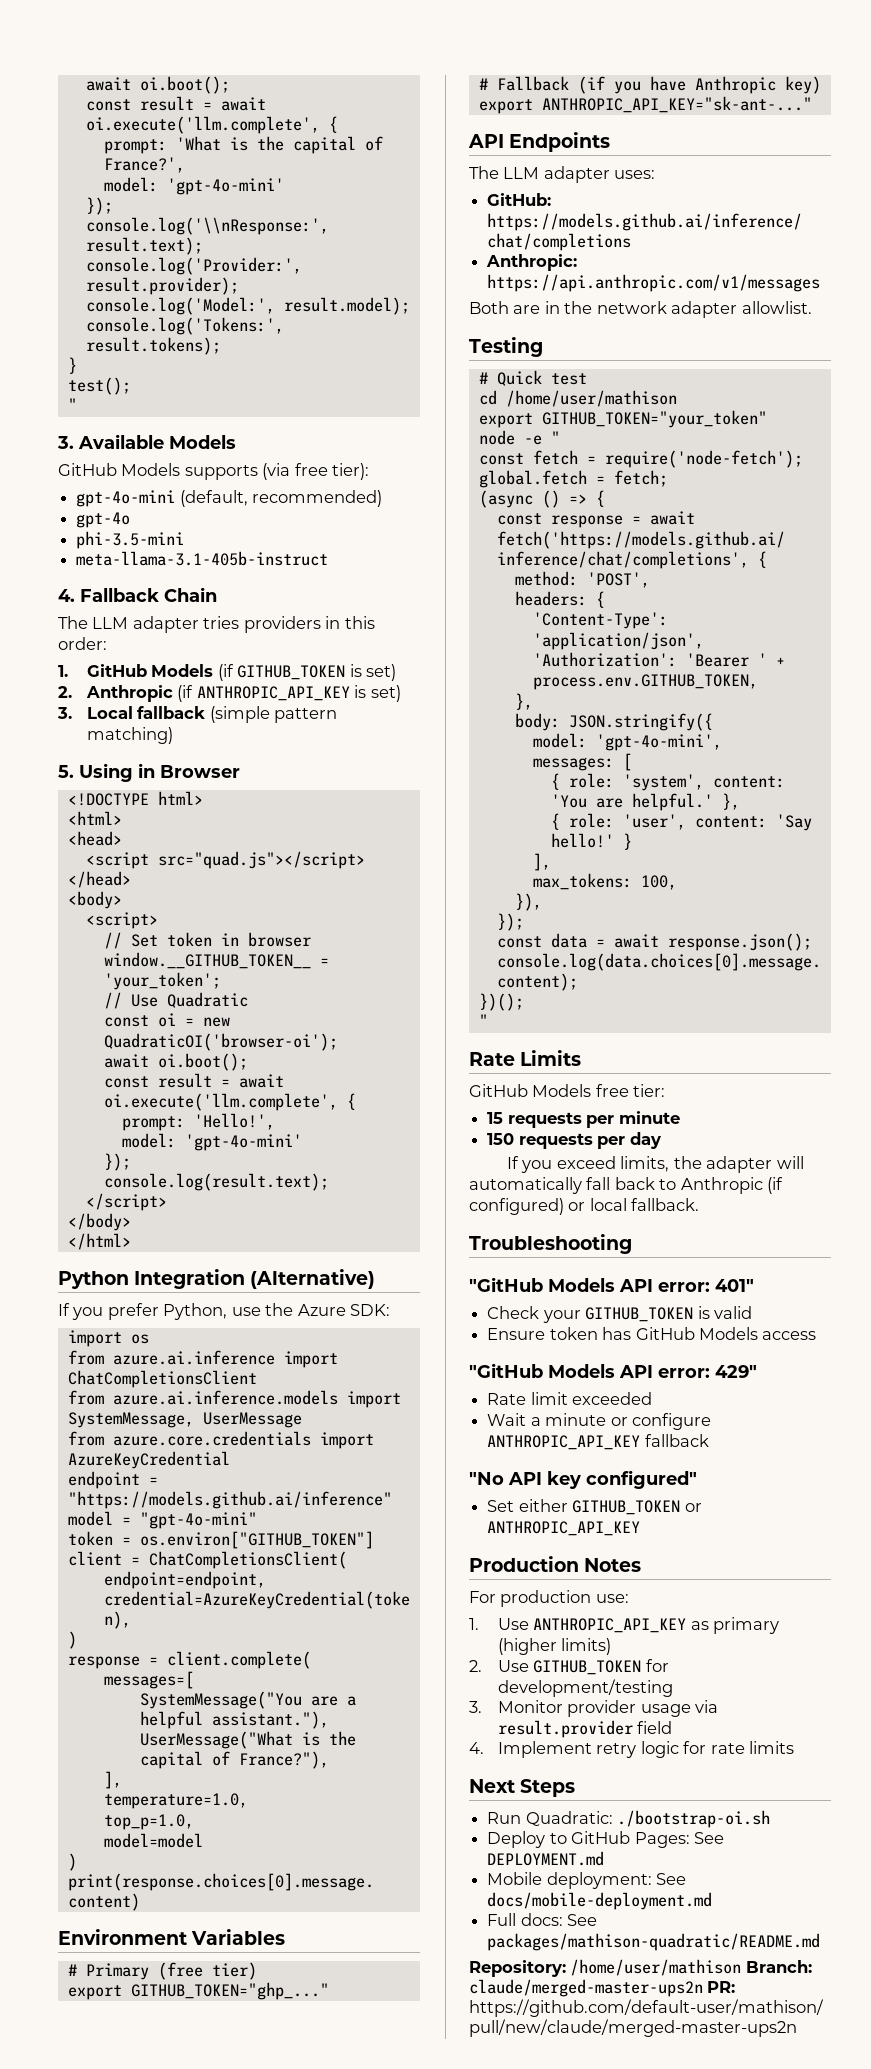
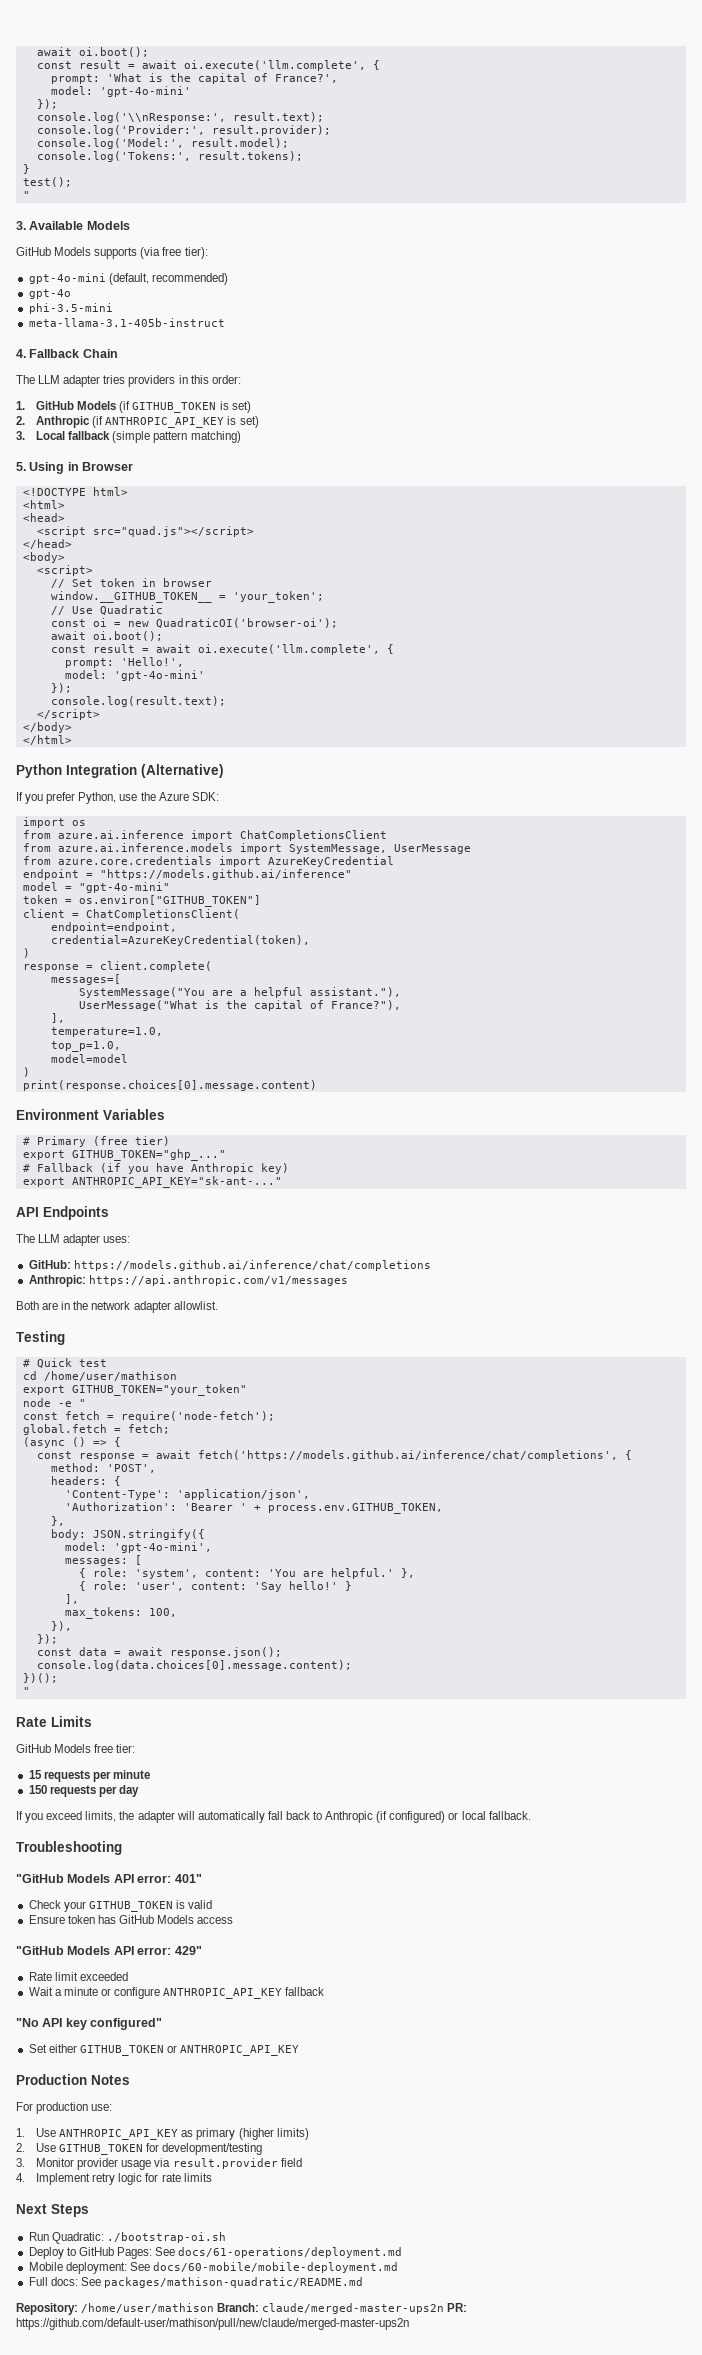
[487,1851,605,1866] DEPLOYMENT.md -> [178,2247,403,2258] docs/61-operations/deployment.md
[487,1892,713,1910] docs/mobile-deployment.md -> [152,2262,398,2273] docs/60-mobile/mobile-deployment.md

